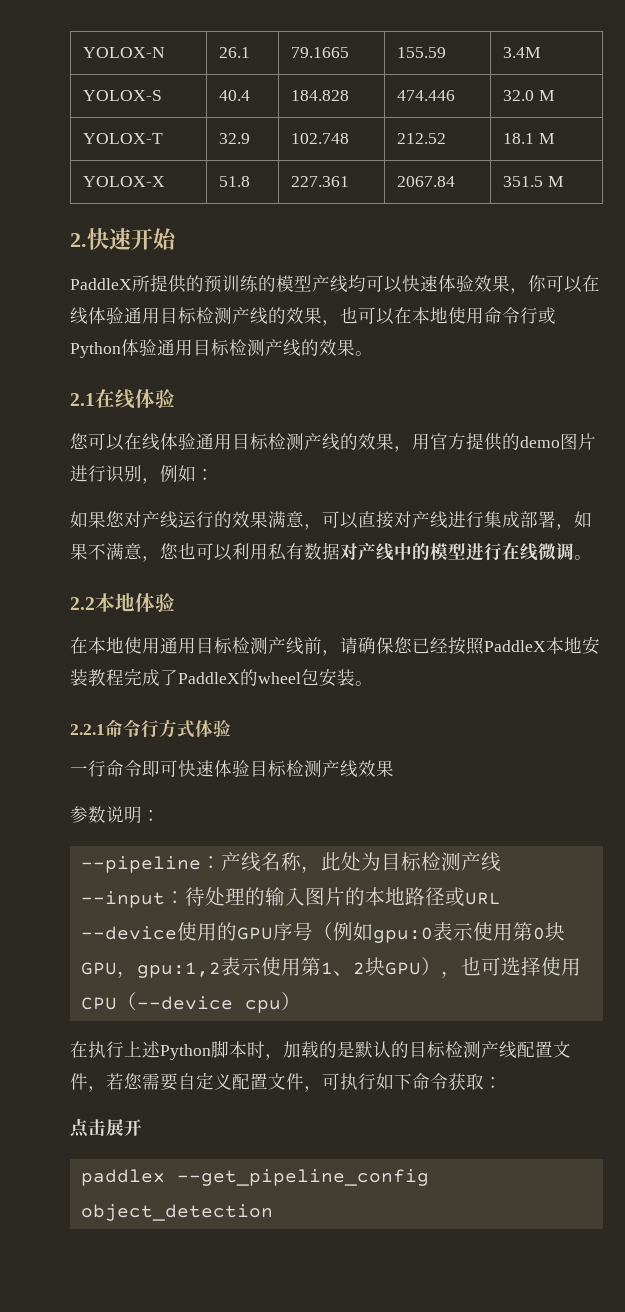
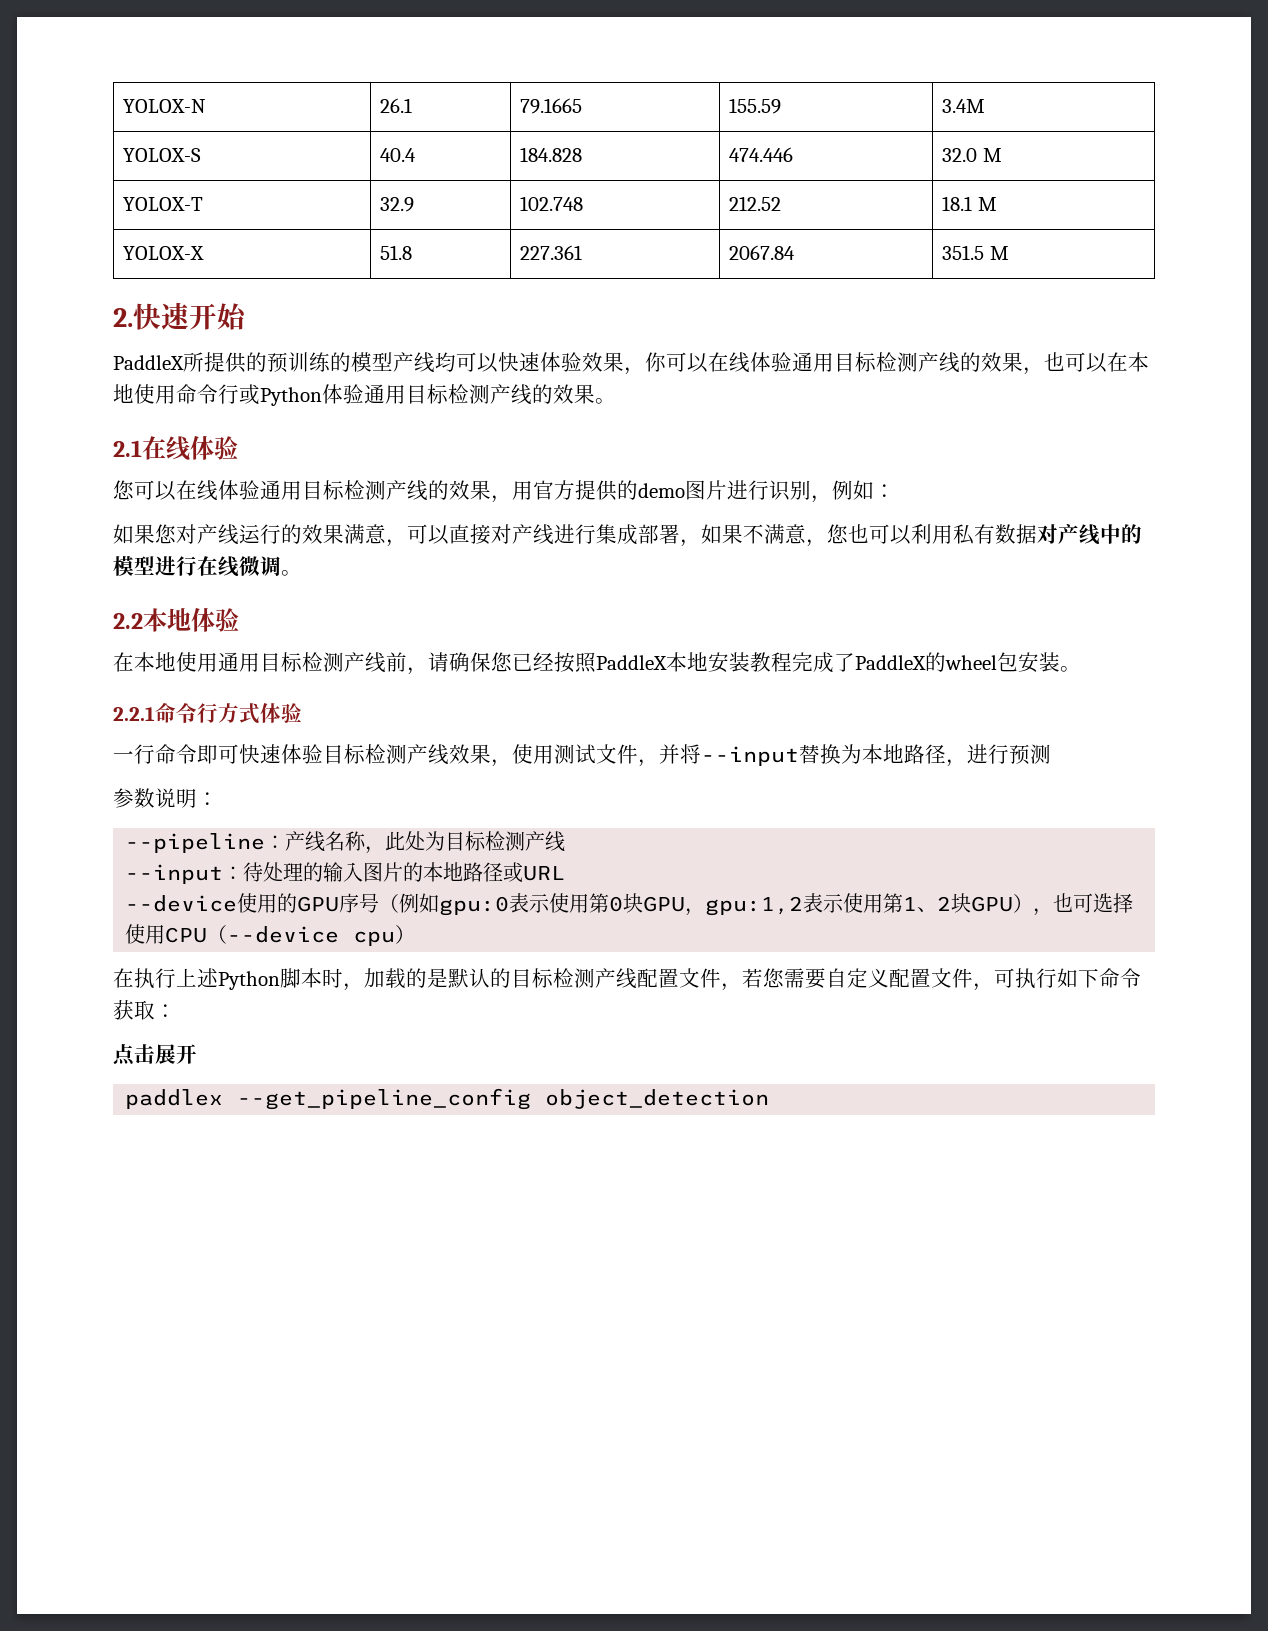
(394, 768) none -> [491,744,1051,767] ，使用测试文件，并将--input替换为本地路径，进行预测

